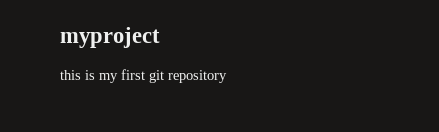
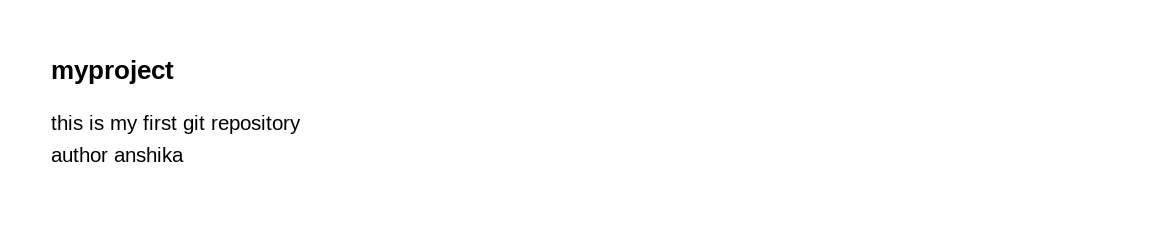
(227, 76) none -> [51,147,184,162] // author anshika

